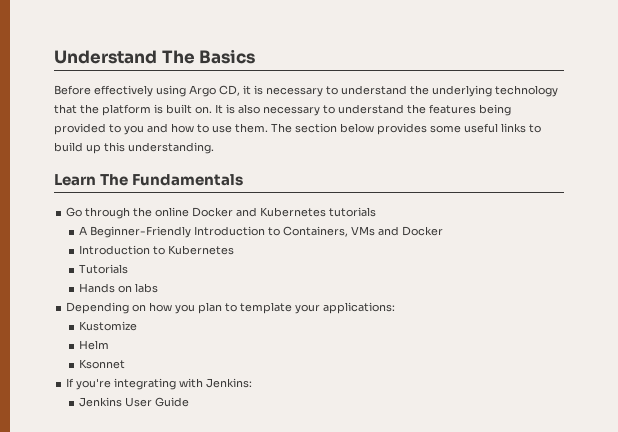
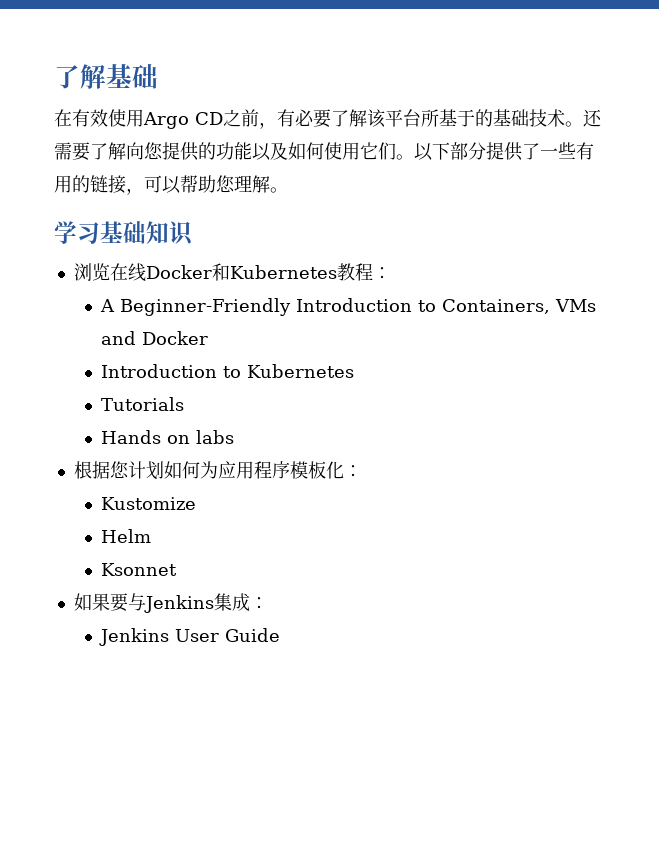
[54,49,256,64] [54,85,558,97] [54,104,511,116] [54,123,541,135] [54,142,214,154] [54,174,244,186] [66,207,377,219] Understand The Basics // Before effectively using Argo CD, it is necessary to understand the underlying technology that the platform is built on. It is also necessary to understand the features being provided to you and how to use them. The section below provides some useful links to build up this understanding. // Learn The Fundamentals // Go through the online Docker and Kubernetes tutorials -> [54,64,158,89] [54,109,602,129] [54,142,594,161] [54,175,288,195] [54,221,194,246] [73,263,391,282] 了解基础 // 在有效使用Argo CD之前，有必要了解该平台所基于的基础技术。还需要了解向您提供的功能以及如何使用它们。以下部分提供了一些有用的链接，可以帮助您理解。 // 学习基础知识 // 浏览在线Docker和Kubernetes教程：
[66,302,396,314] [78,321,137,331] [78,340,109,350] [78,359,125,369] [66,378,253,390] Depending on how you plan to template your applications: // Kustomize // Helm // Ksonnet // If you're integrating with Jenkins: -> [73,461,362,480] [100,497,196,510] [100,529,151,543] [100,563,177,576] [73,593,268,613] 根据您计划如何为应用程序模板化： // Kustomize // Helm // Ksonnet // 如果要与Jenkins集成：

